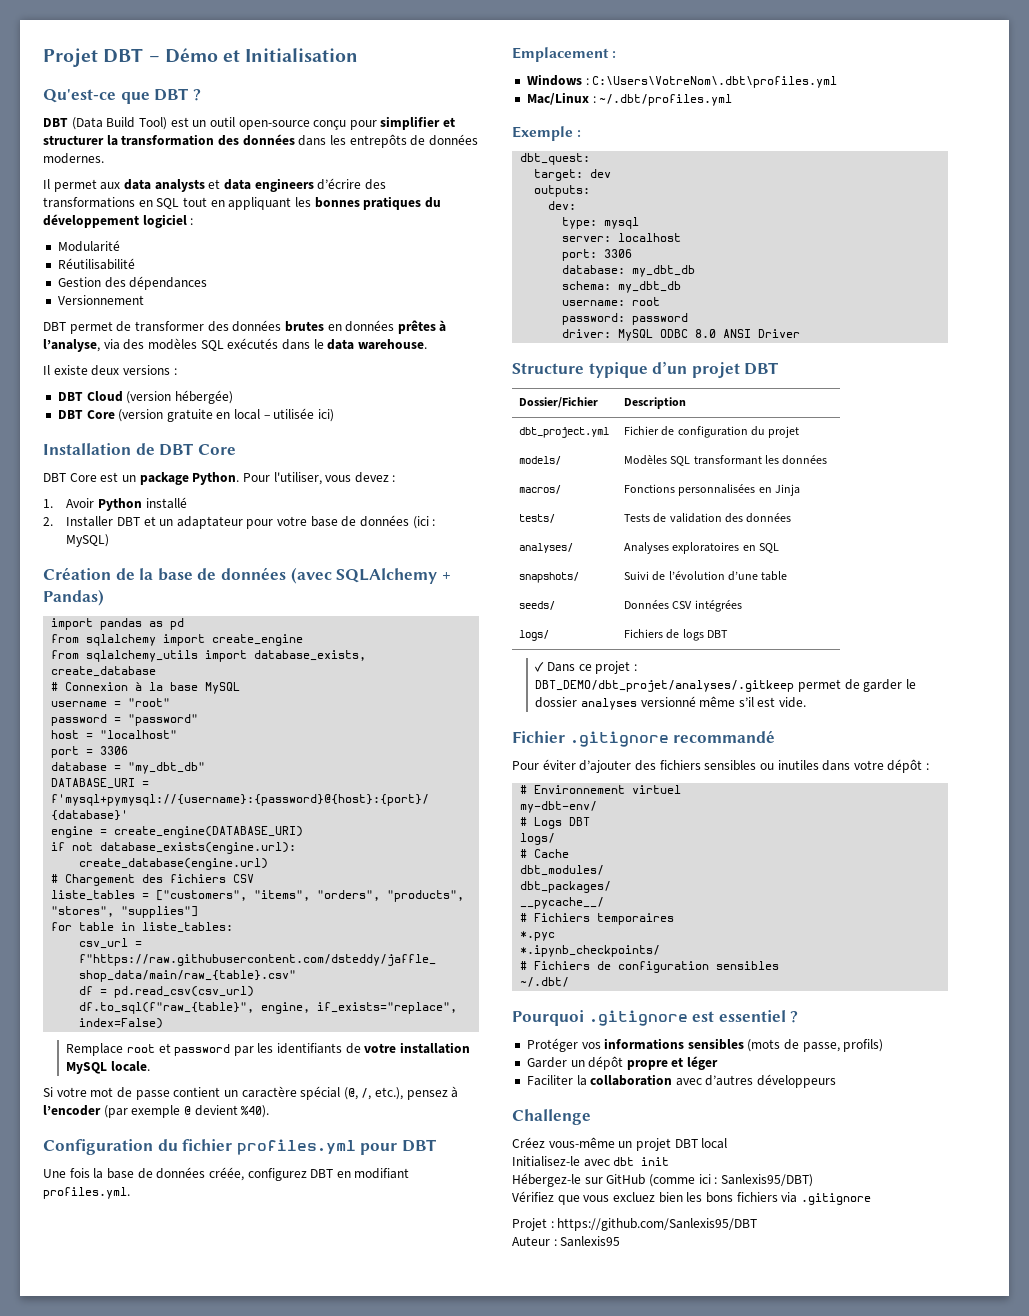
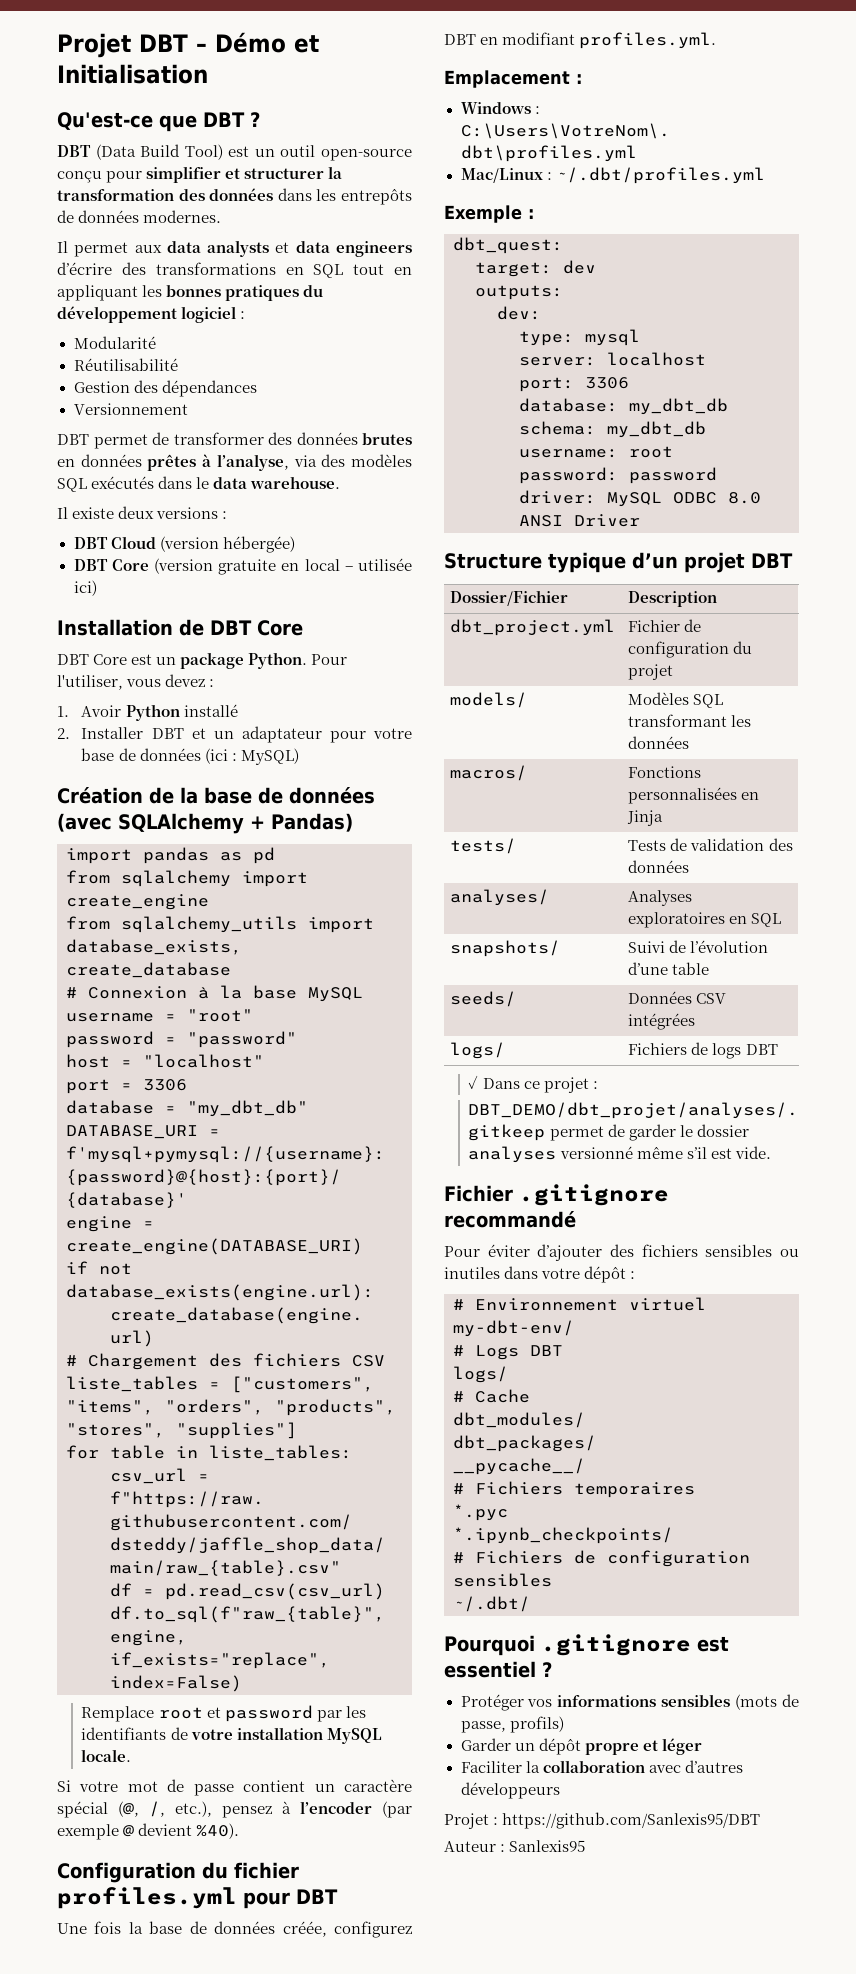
[512,1109,591,1125] [512,1137,728,1151] [512,1156,670,1167] [512,1173,813,1187] [512,1191,871,1205] // Challenge // Créez vous-même un projet DBT local // Initialisez-le avec dbt init // Hébergez-le sur GitHub (comme ici : Sanlexis95/DBT) // Vérifiez que vous excluez bien les bons fichiers via .gitignore -> (560, 1790) none

